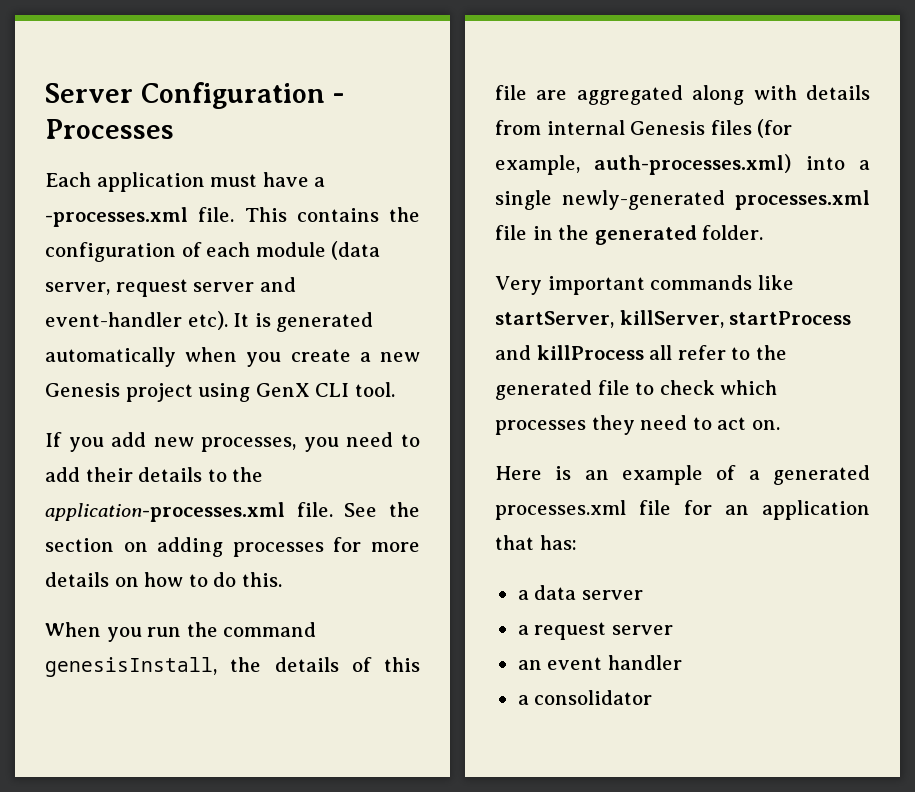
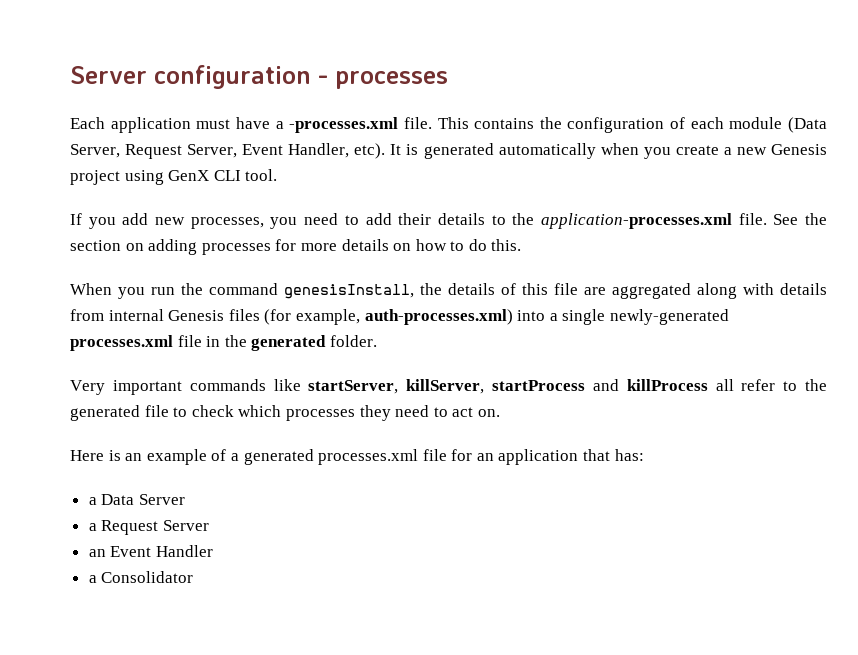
[45,82,346,109] [45,119,174,139] Server Configuration - Processes -> [70,65,448,89] Server configuration - processes
[331,241,381,260] [45,277,296,297] [45,312,182,327] (data server, request server and event-handler -> [788,117,827,133] [70,143,350,159] (Data Server, Request Server, Event Handler,
[534,585,643,600] [517,622,673,640] [517,655,682,670] [517,690,653,705] data server // a request server // an event handler // a consolidator -> [101,494,185,505] [88,520,209,535] [88,545,213,557] [88,571,194,583] Data Server // a Request Server // an Event Handler // a Consolidator

